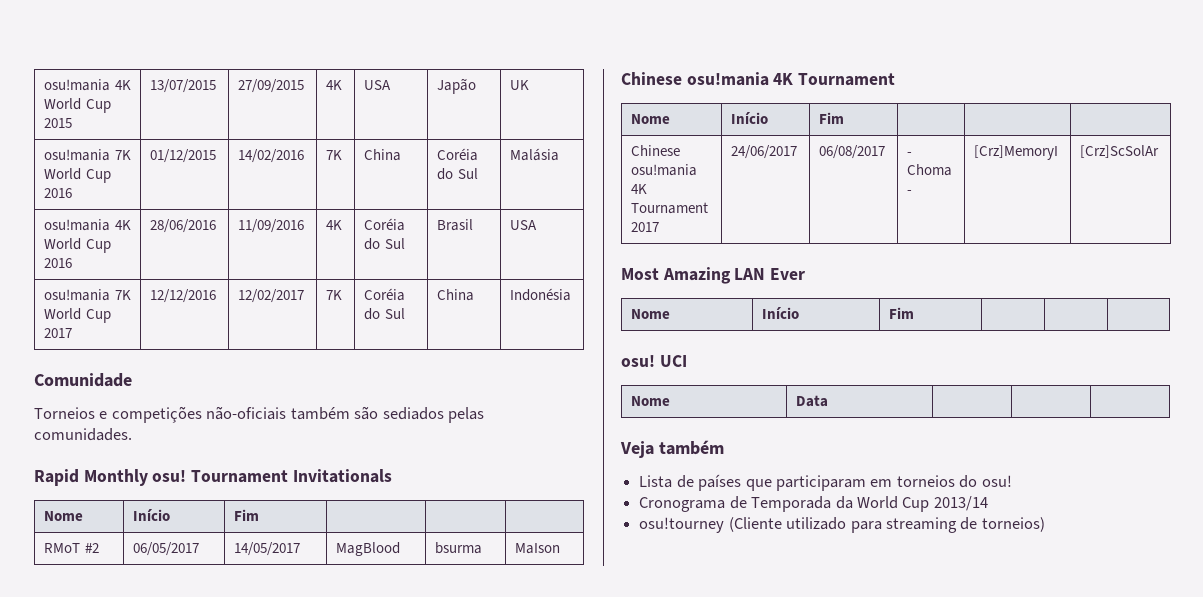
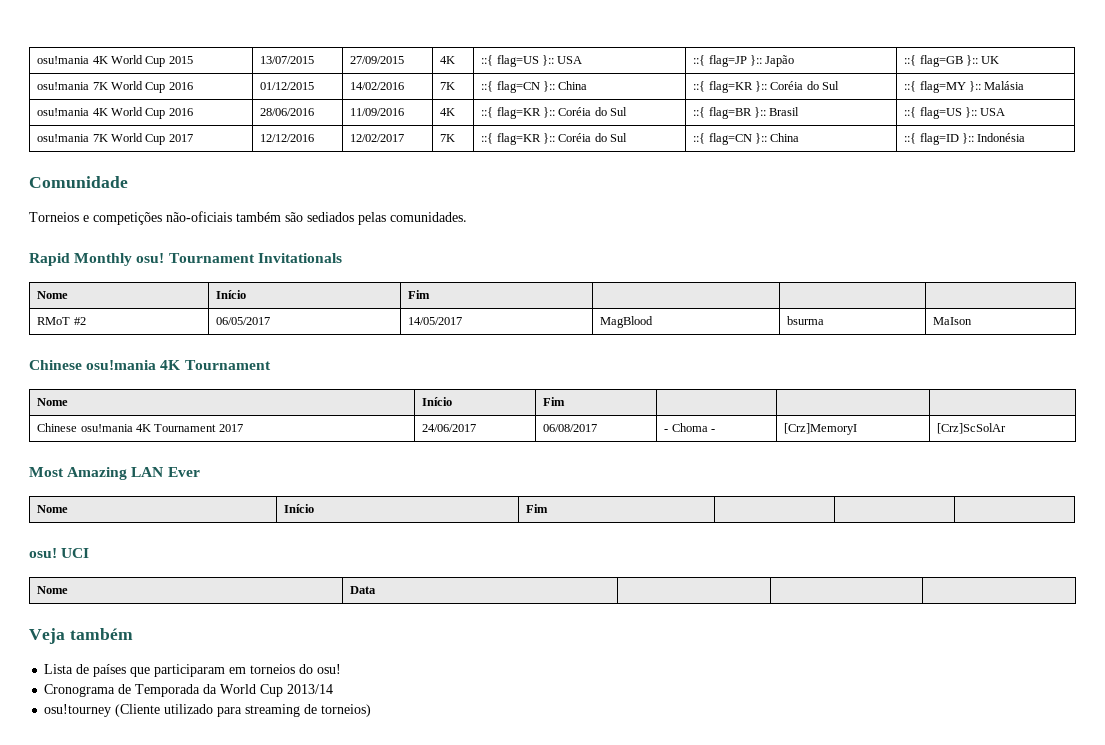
[364,80,392,90] [437,78,477,94] USA | Japão | -> [481,55,583,67] [693,55,795,67] [904,55,979,67] ::{ flag=US }:: USA | ::{ flag=JP }:: Japão | ::{ flag=GB }::
[364,149,402,161] [437,148,479,161] [437,168,478,180] China | Coréia do Sul | -> [481,81,588,93] [693,81,840,93] [904,81,982,93] ::{ flag=CN }:: China | ::{ flag=KR }:: Coréia do Sul | ::{ flag=MY }::
[364,218,406,231] [364,238,405,250] [437,219,474,231] Coréia do Sul | Brasil | -> [481,107,628,119] [693,107,800,119] [904,107,978,119] ::{ flag=KR }:: Coréia do Sul | ::{ flag=BR }:: Brasil | ::{ flag=US }::
[364,288,406,301] [364,308,405,320] [437,289,475,301] Coréia do Sul | China | -> [481,133,628,145] [693,133,800,145] [904,133,975,145] ::{ flag=KR }:: Coréia do Sul | ::{ flag=CN }:: China | ::{ flag=ID }::

